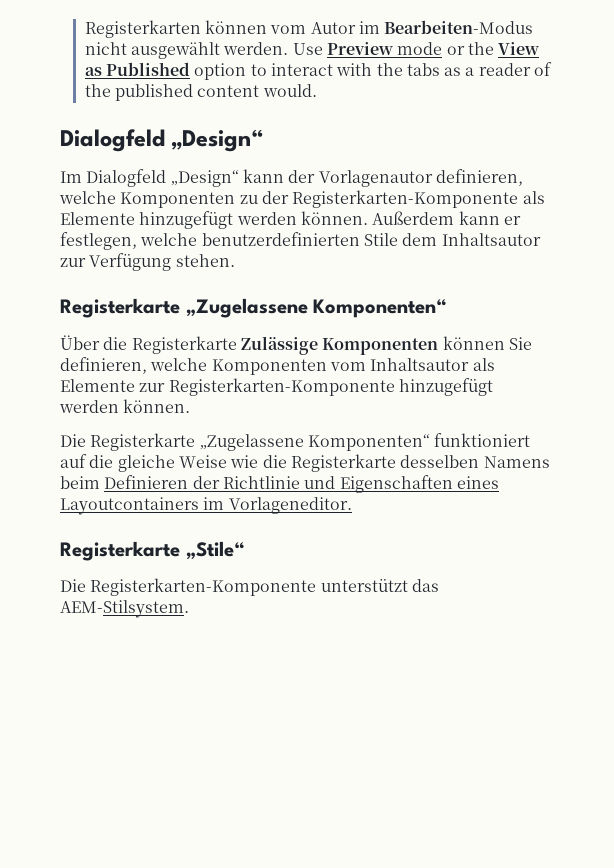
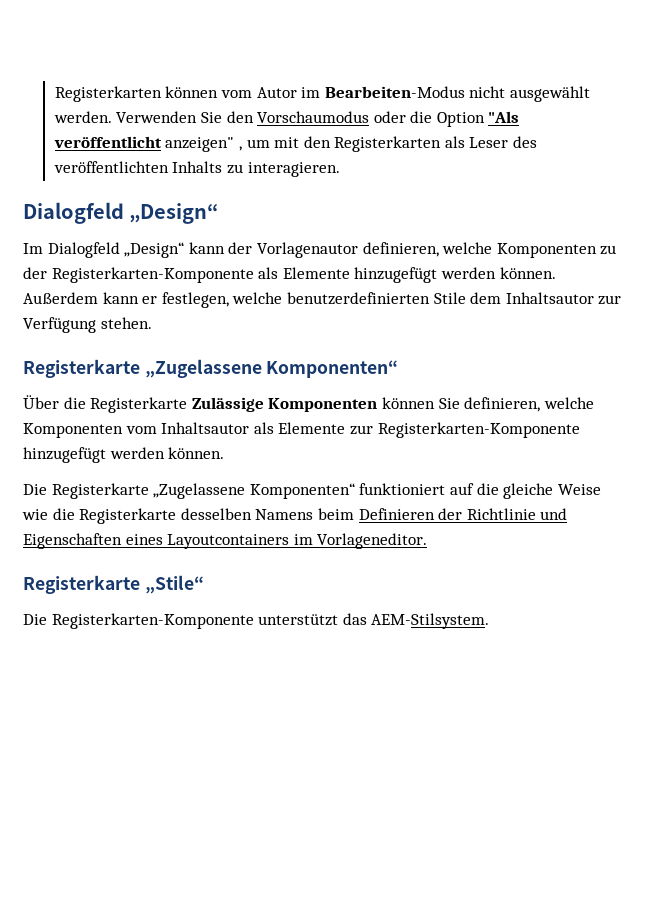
[292,42,540,55] [84,62,553,80] [84,84,317,101] Use Preview mode or the View as Published option to interact with the tabs as a reader of the published content would. -> [116,111,520,127] [53,136,538,152] [53,161,340,177] Verwenden Sie den Vorschaumodus oder die Option "Als veröffentlicht anzeigen" , um mit den Registerkarten als Leser des veröffentlichten Inhalts zu interagieren.

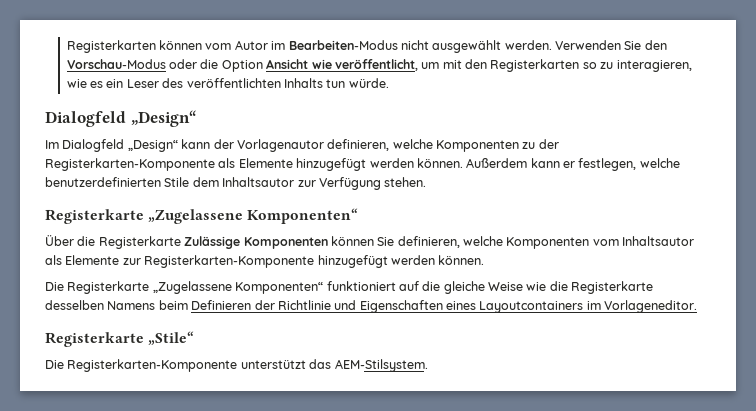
[257,111,370,123] Vorschaumodus -> [66,59,166,69] Vorschau-Modus
[488,111,520,123] [53,136,465,152] "Als veröffentlicht anzeigen" , um mit den Registerkarten als -> [266,59,692,72] [66,79,124,88] Ansicht wie veröffentlicht, um mit den Registerkarten so zu interagieren, wie es ein
[226,162,340,177] zu interagieren. -> [326,78,389,88] tun würde.

